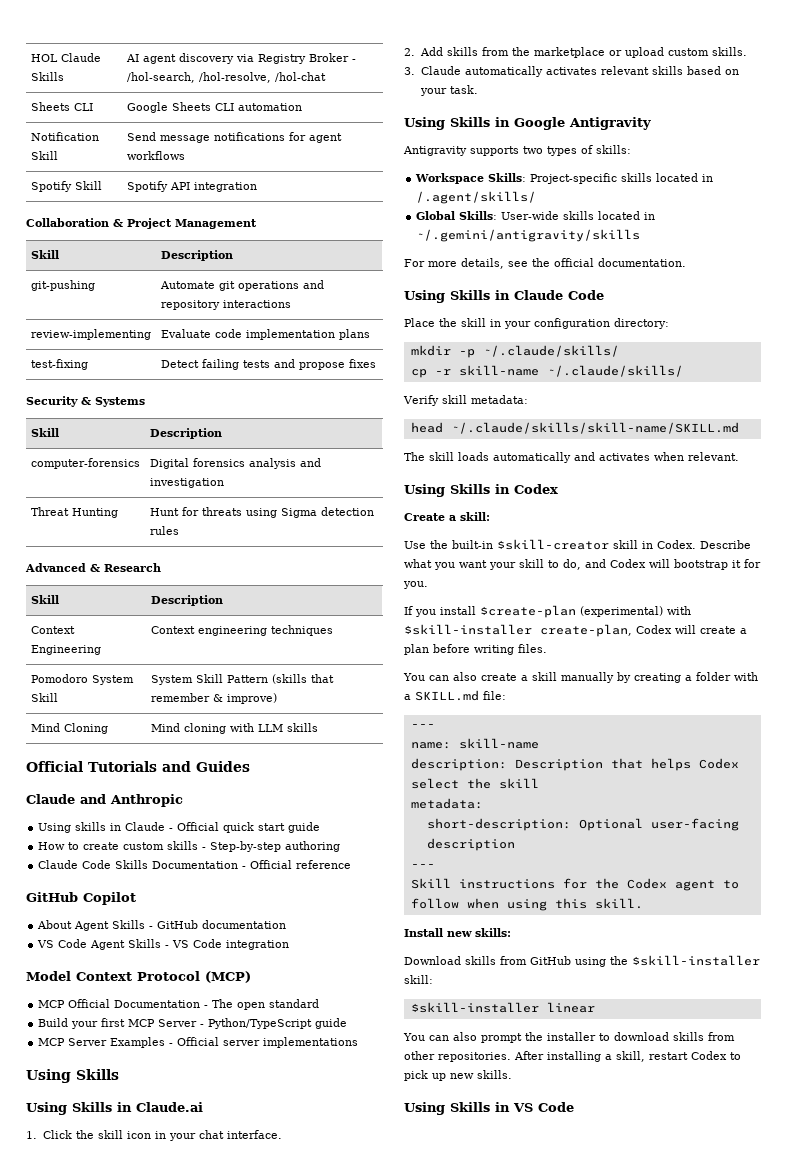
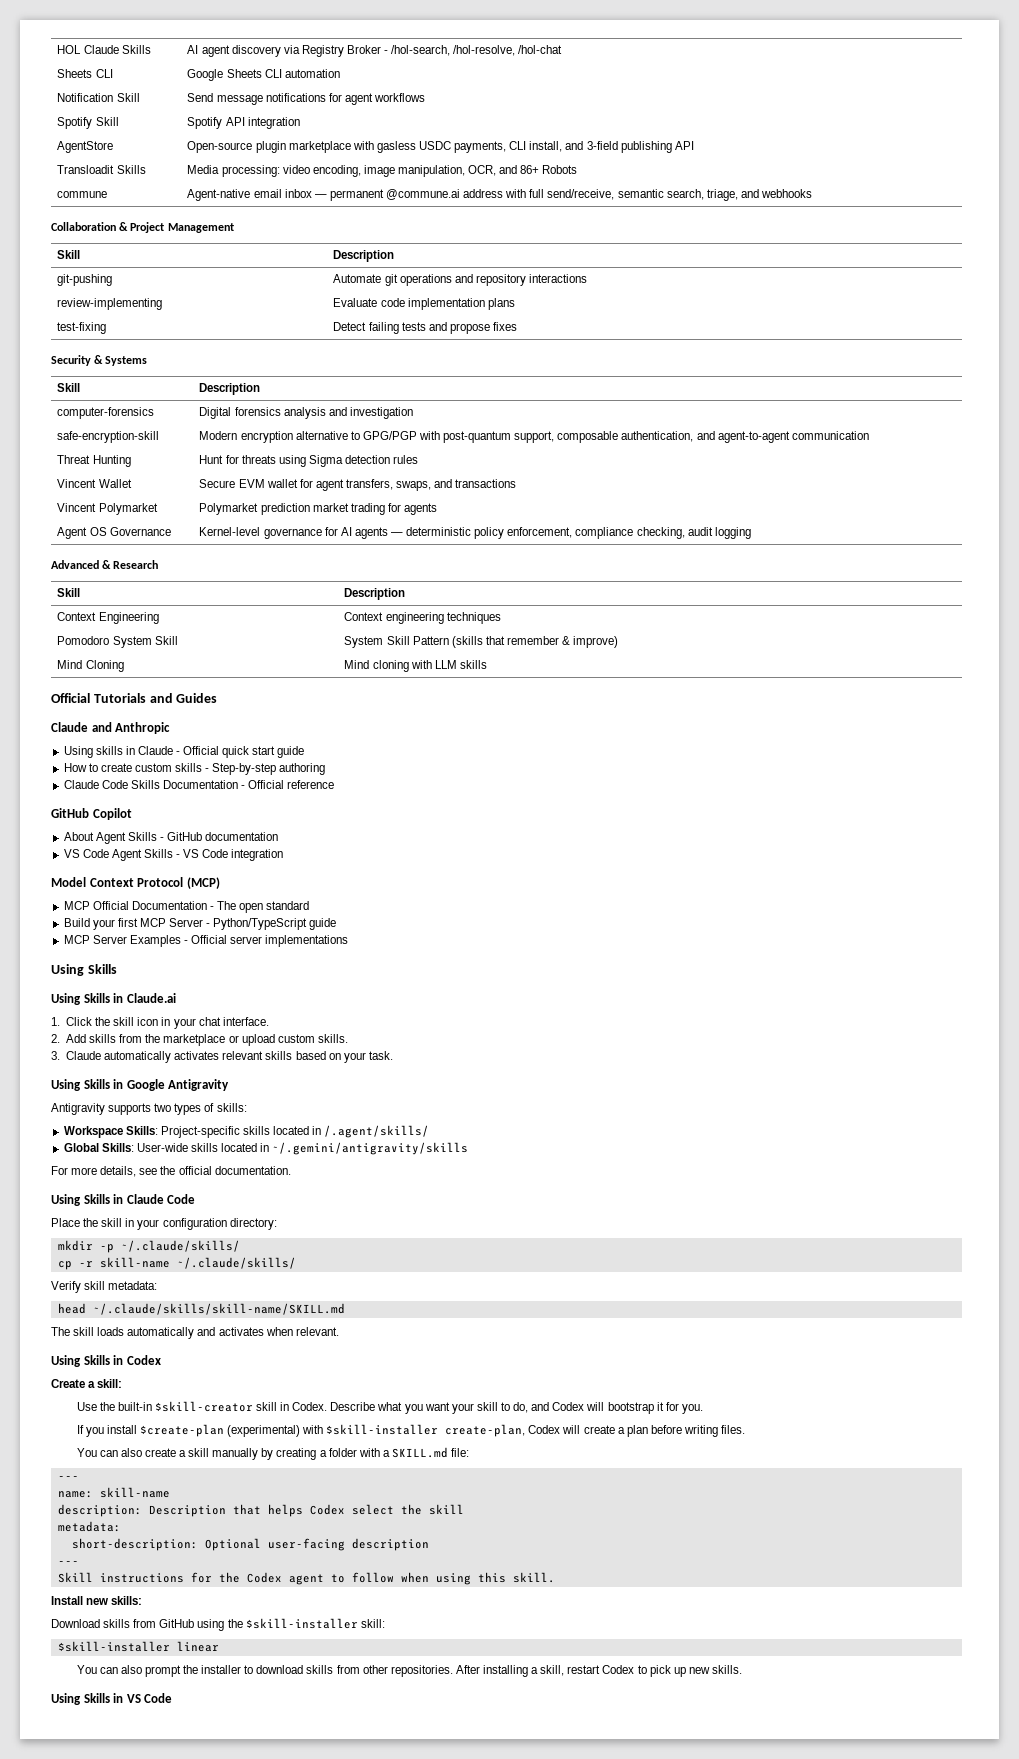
(257, 187) none -> [57,141,114,153] [187,141,694,153] [57,165,146,174] [187,165,578,177] [57,191,108,198] [187,189,812,201] // AgentStore | Open-source plugin marketplace with gasless USDC payments, CLI install, and 3-field publishing API // Transloadit Skills | Media processing: video encoding, image manipulation, OCR, and 86+ Robots // commune | Agent-native email inbox — permanent @commune.ai address with full send/receive, semantic search, triage, and webhooks
(224, 483) none -> [57,431,160,443] [199,431,869,443] // safe-encryption-skill | Modern encryption alternative to GPG/PGP with post-quantum support, composable authentication, and agent-to-agent communication
(179, 530) none -> [57,479,132,488] [199,479,517,491] [57,503,158,515] [199,503,437,515] [57,527,171,539] [199,527,751,539] // Vincent Wallet | Secure EVM wallet for agent transfers, swaps, and transactions // Vincent Polymarket | Polymarket prediction market trading for agents // Agent OS Governance | Kernel-level governance for AI agents — deterministic policy enforcement, compliance checking, audit logging

